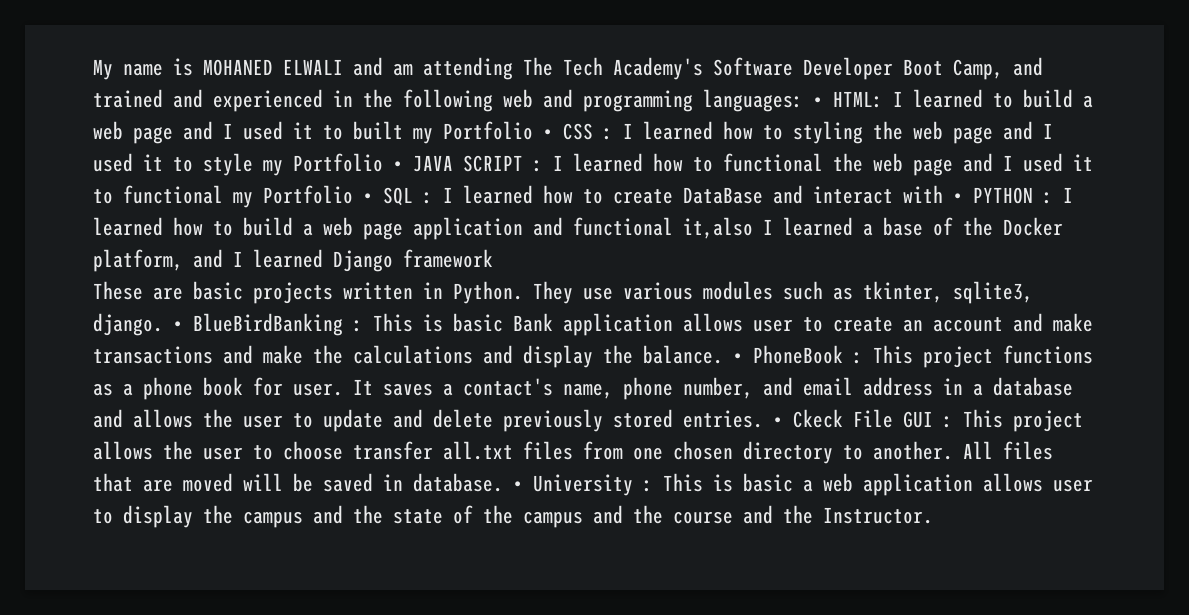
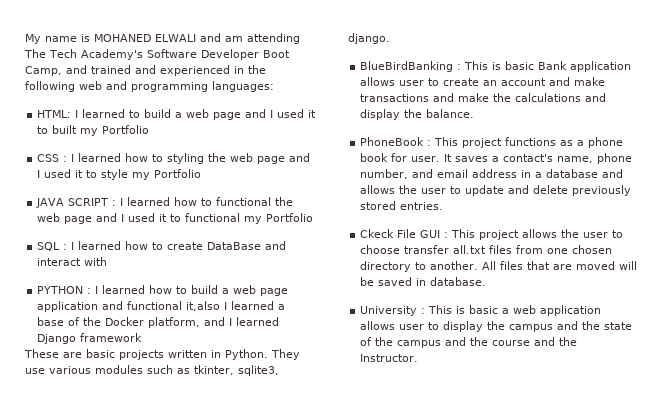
[813,97,823,107] • -> (274, 86) //
[543,129,553,139] • -> (150, 129) //
[393,161,403,171] • -> (202, 173) //
[363,193,373,203] • -> (314, 217) //
[953,193,963,203] • -> (108, 261) //
[173,321,183,331] • -> (390, 38) //
[733,353,743,363] • -> (475, 113) //
[773,417,783,427] • -> (444, 206) //
[513,481,523,491] • -> (487, 281) //

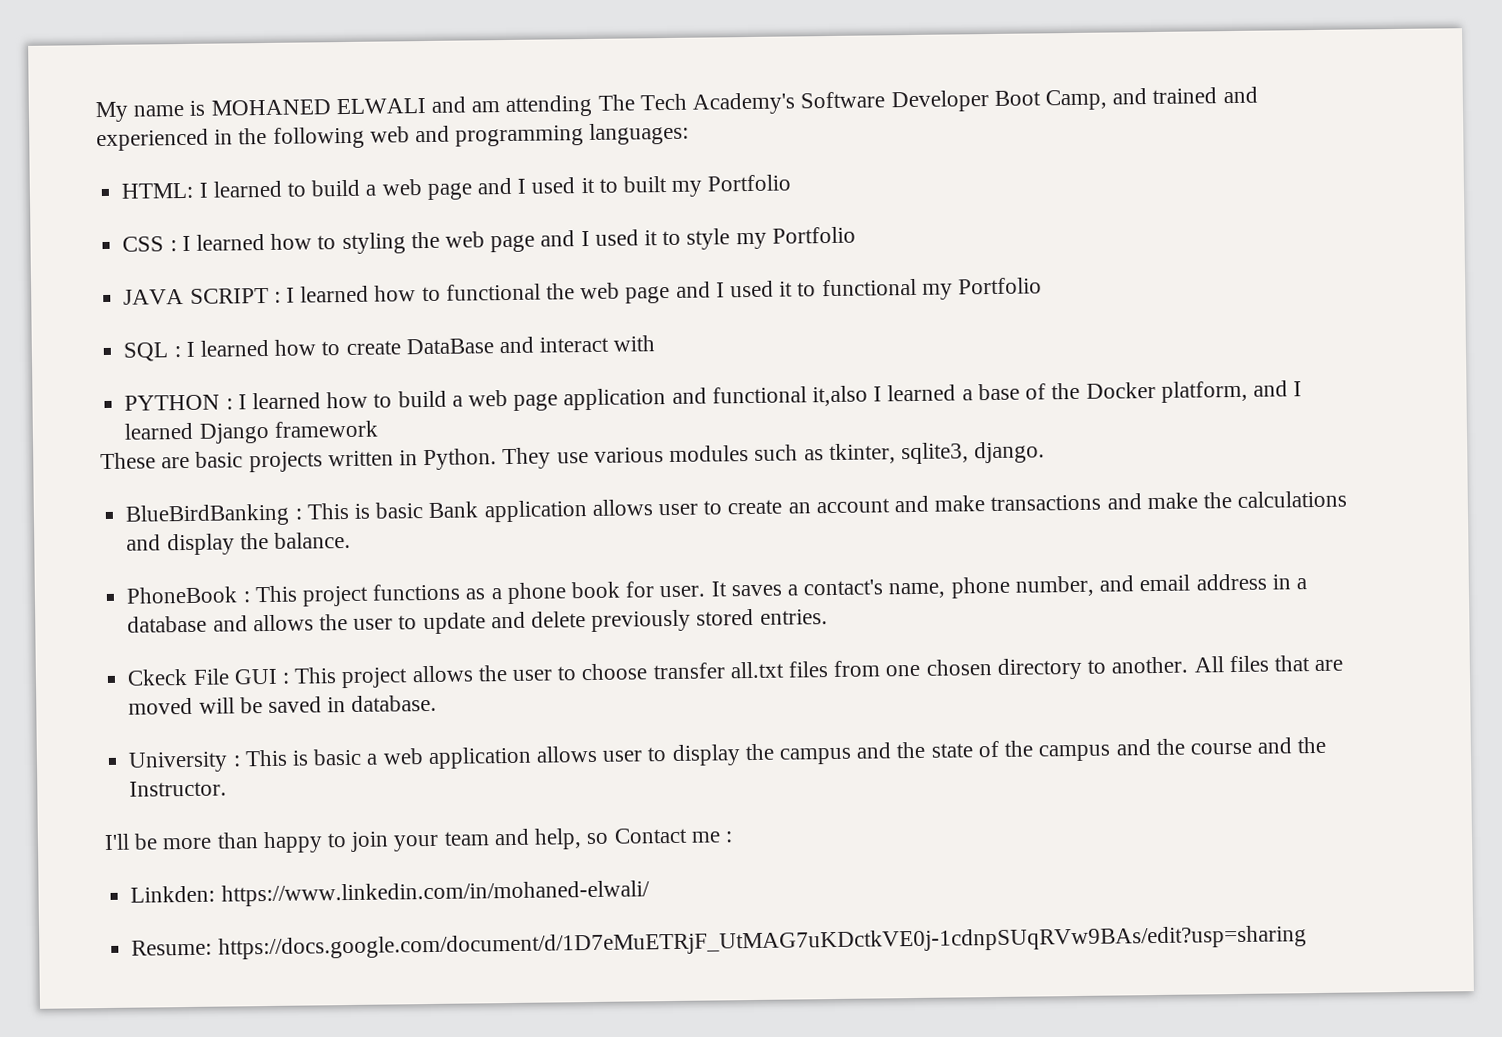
(419, 358) none -> [104,827,733,854] [130,880,650,907] [131,925,1307,960] // I'll be more than happy to join your team and help, so Contact me : // Linkden: https://www.linkedin.com/in/mohaned-elwali/ // Resume: https://docs.google.com/document/d/1D7eMuETRjF_UtMAG7uKDctkVE0j-1cdnpSUqRVw9BAs/edit?usp=sharing

